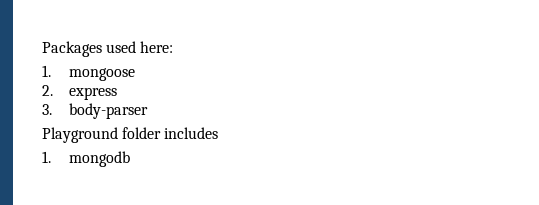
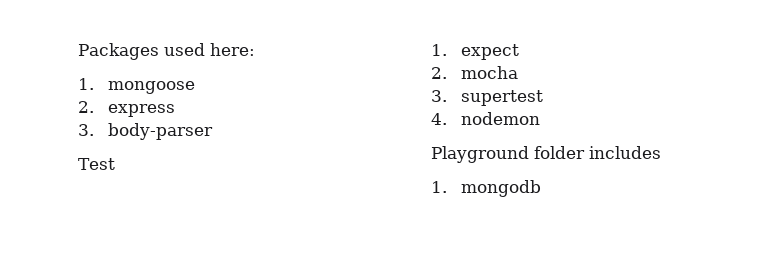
(149, 111) none -> [78,158,115,170] [431,44,519,60] [431,66,518,79] [431,90,543,106] [431,112,540,125] // Test // 1. expect // 2. mocha // 3. supertest // 4. nodemon

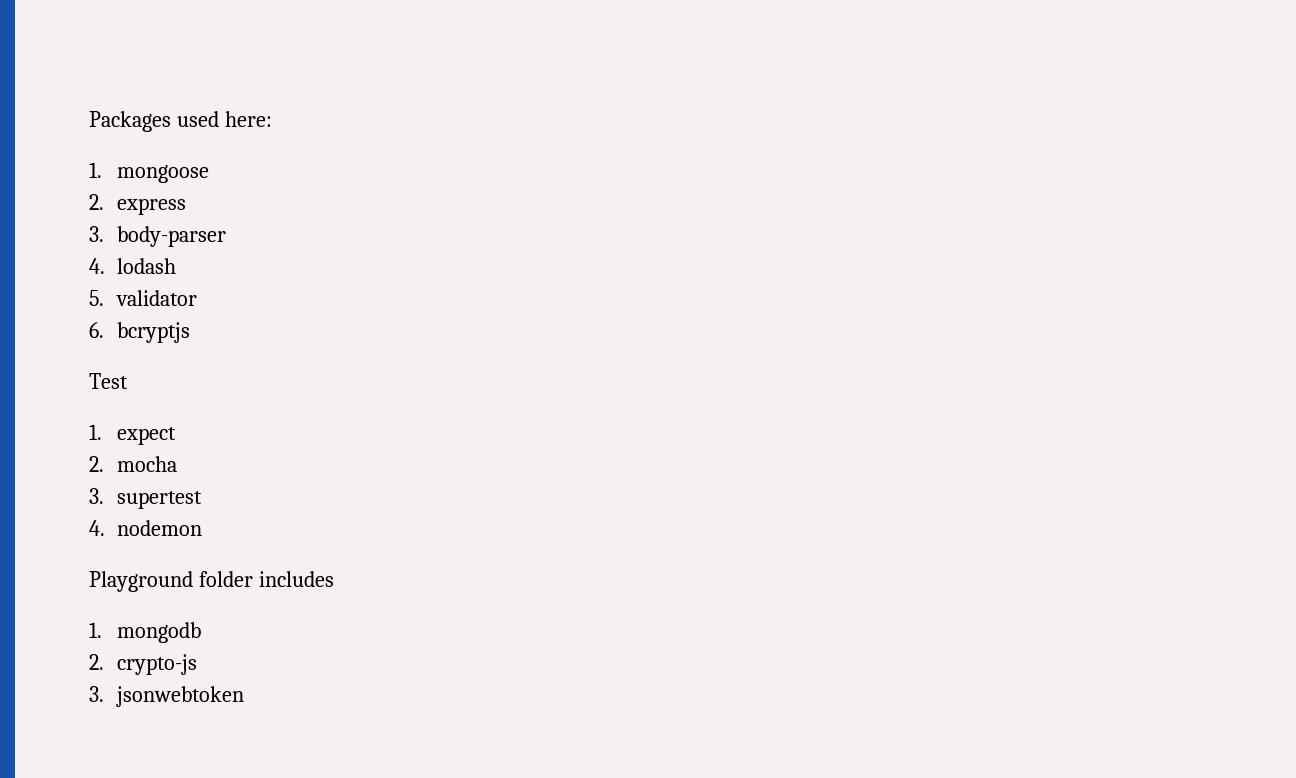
(213, 131) none -> [89,258,176,274] [89,290,197,306] [89,322,190,343] // 4. lodash // 5. validator // 6. bcryptjs
(541, 188) none -> [89,654,197,675] [89,686,244,707] // 2. crypto-js // 3. jsonwebtoken

